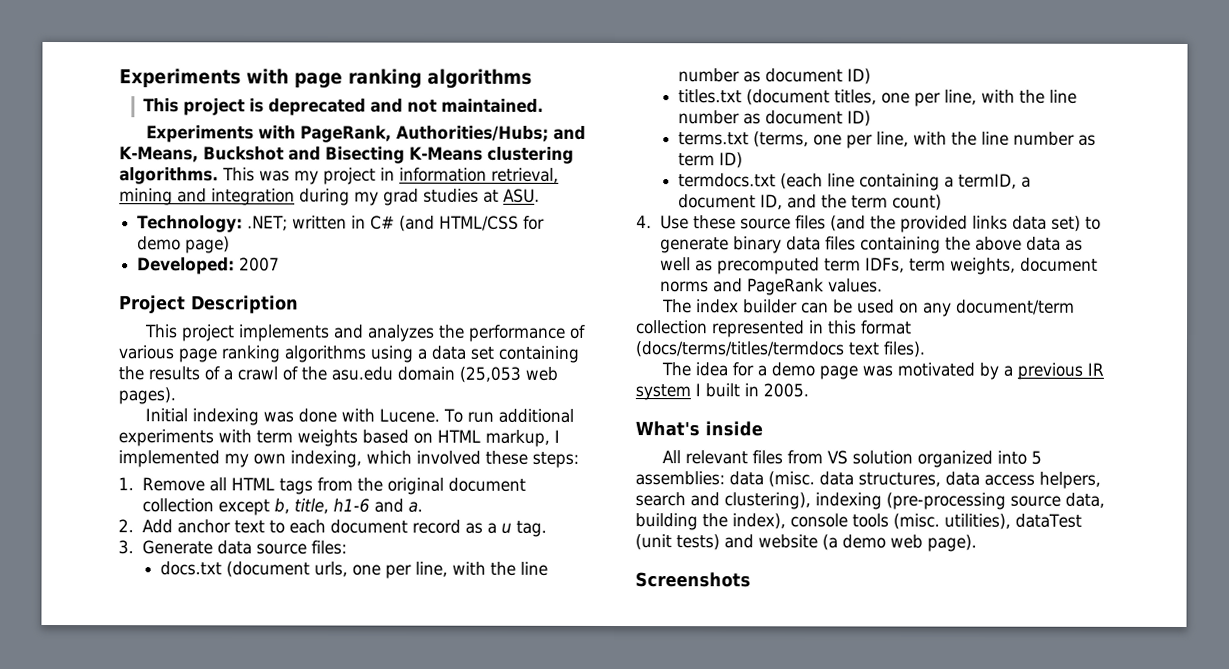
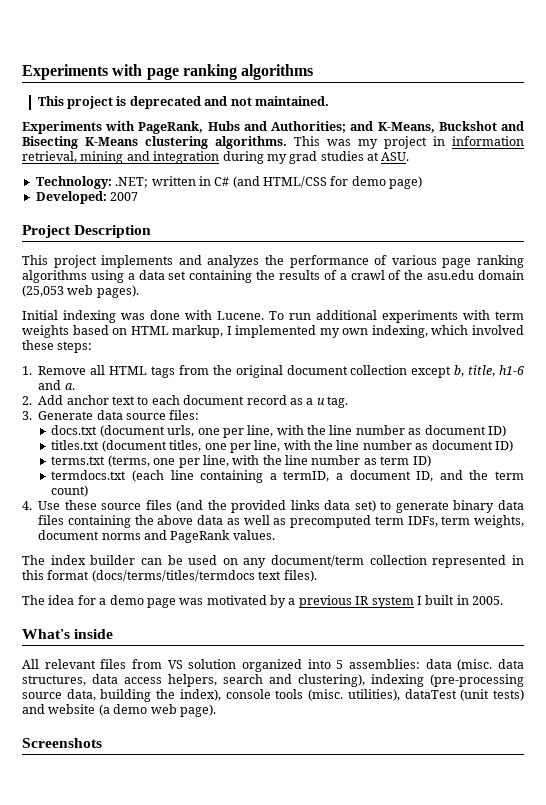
[395,125,549,142] Authorities/Hubs; -> [207,121,347,133] Hubs and Authorities;

